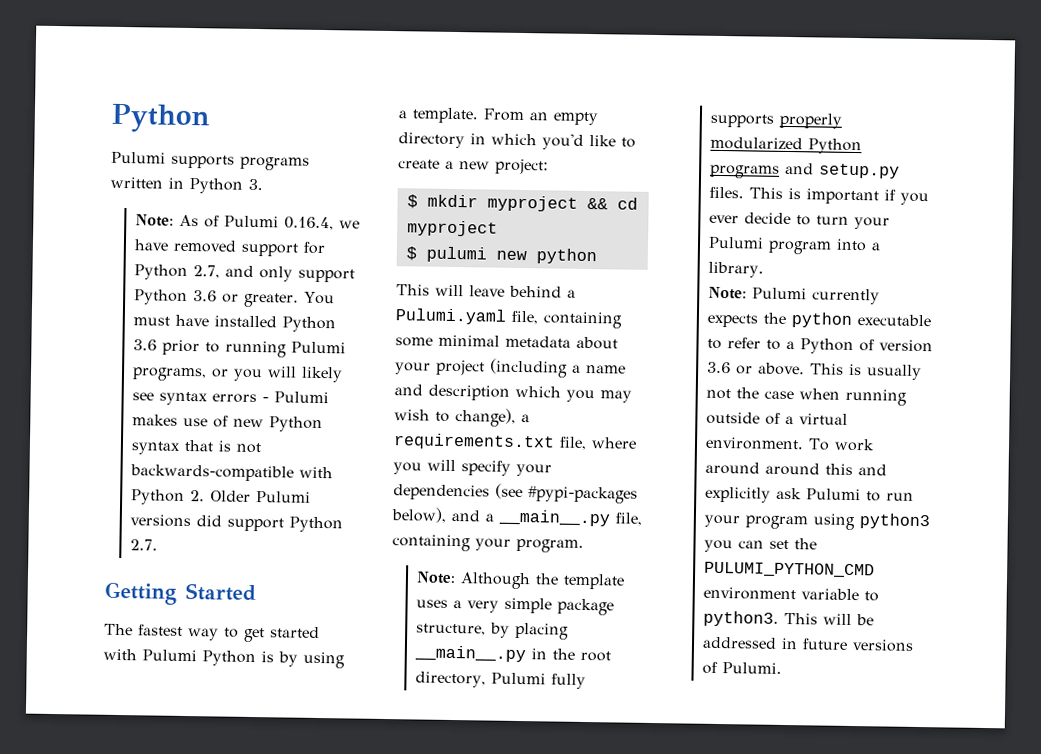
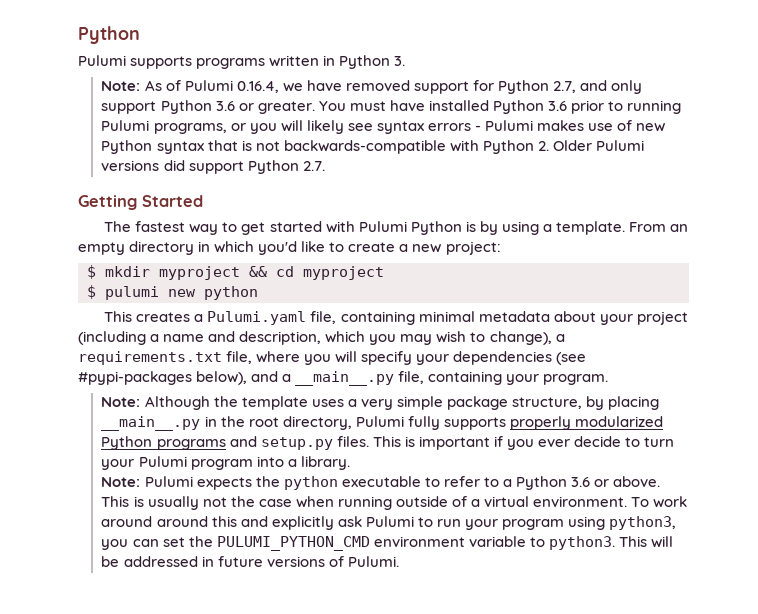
[435,284,562,298] will leave behind -> [136,312,191,322] creates
[395,337,433,347] some -> (415, 318) none
[428,384,510,401] description -> [239,331,322,345] description,
[812,288,881,305] currently -> (193, 481) none
[859,339,934,353] of version -> (567, 483) none
[859,513,931,530] python3 -> [609,516,677,530] python3,

